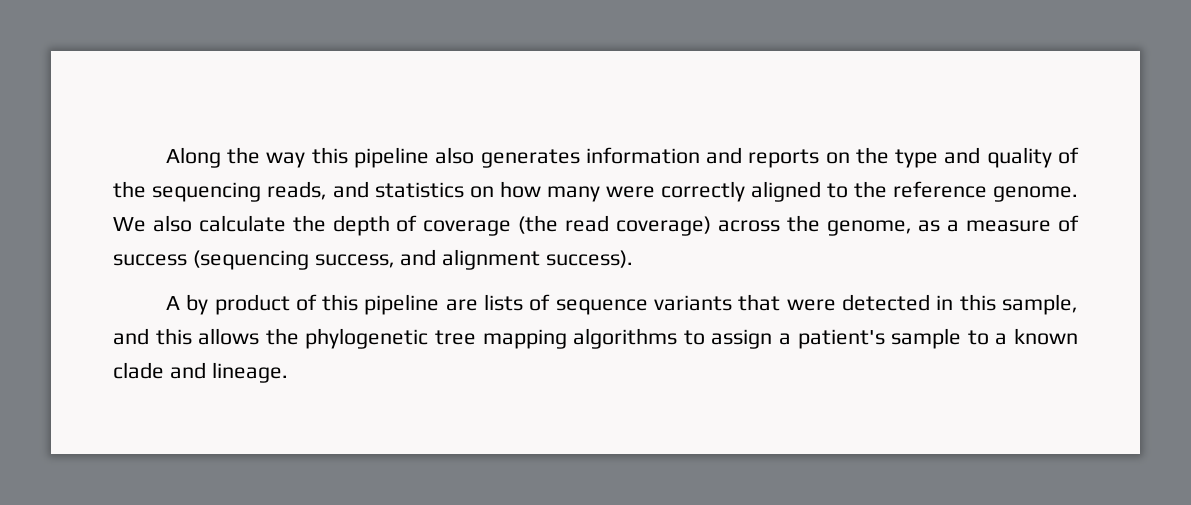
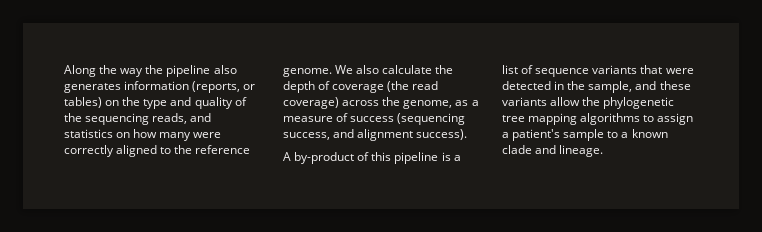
[311,147,348,164] this -> [145,65,164,74] the
[706,147,820,168] and reports -> [192,81,256,93] [64,97,102,108] (reports, or tables)
[186,294,290,315] by product -> [294,152,355,164] by-product
[445,294,524,311] are lists -> [441,152,461,161] [502,65,518,74] is a list
[959,294,996,311] this -> [567,81,586,90] the
[155,328,260,345] this allows -> [659,81,691,90] [502,97,581,106] these variants allow

